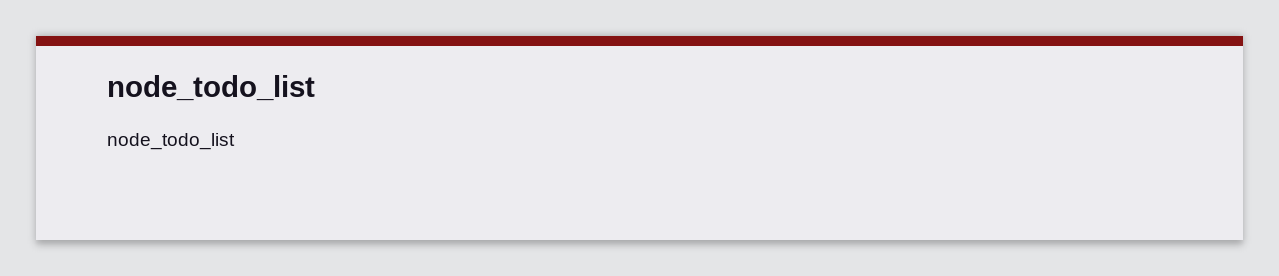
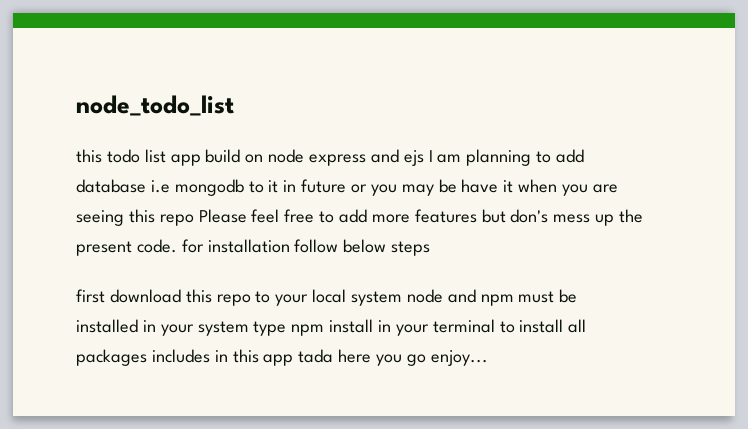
[107,133,235,150] node_todo_list -> [76,149,585,166] [76,179,618,196] [76,209,644,226] [76,239,431,256] [76,289,578,306] [76,319,587,336] [76,349,488,366] this todo list app build on node express and ejs I am planning to add database i.e mongodb to it in future or you may be have it when you are seeing this repo Please feel free to add more features but don's mess up the present code. for installation follow below steps // first download this repo to your local system node and npm must be installed in your system type npm install in your terminal to install all packages includes in this app tada here you go enjoy...

